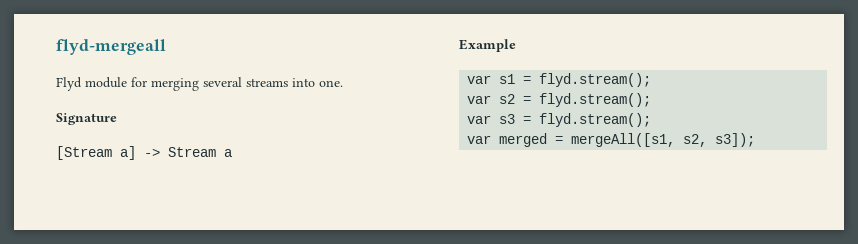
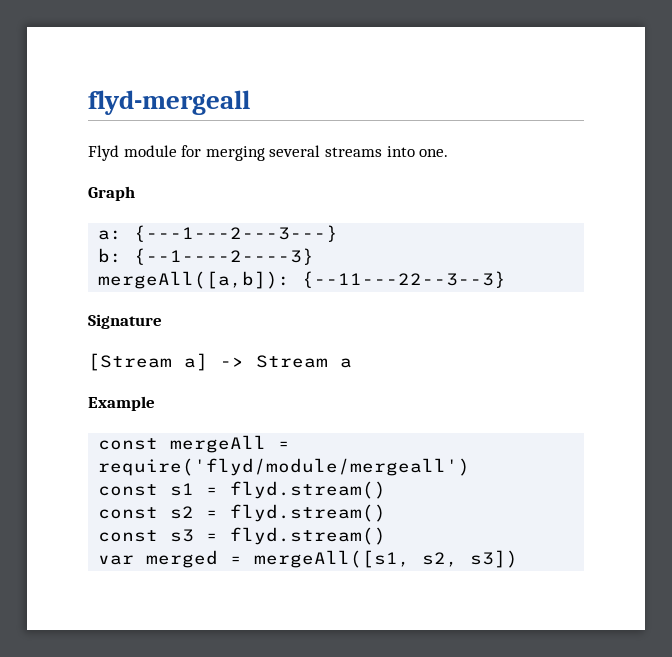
(343, 83) none -> [88,186,135,201] [98,225,339,242] [98,248,315,265] [98,271,507,289] // Graph // a: {---1---2---3---} // b: {--1----2----3} // mergeAll([a,b]): {--11---22--3--3}
[467,73,652,87] [467,93,652,107] [467,115,492,124] var s1 = flyd.stream(); // var s2 = flyd.stream(); // var -> [98,435,291,453] [98,458,471,476] [98,481,387,499] [98,504,387,522] [98,530,159,542] const mergeAll = require('flyd/module/mergeall') // const s1 = flyd.stream() // const s2 = flyd.stream() // const
[539,113,652,127] flyd.stream(); -> [230,527,387,545] flyd.stream()
[715,133,756,147] s3]); -> [470,550,519,568] s3])

